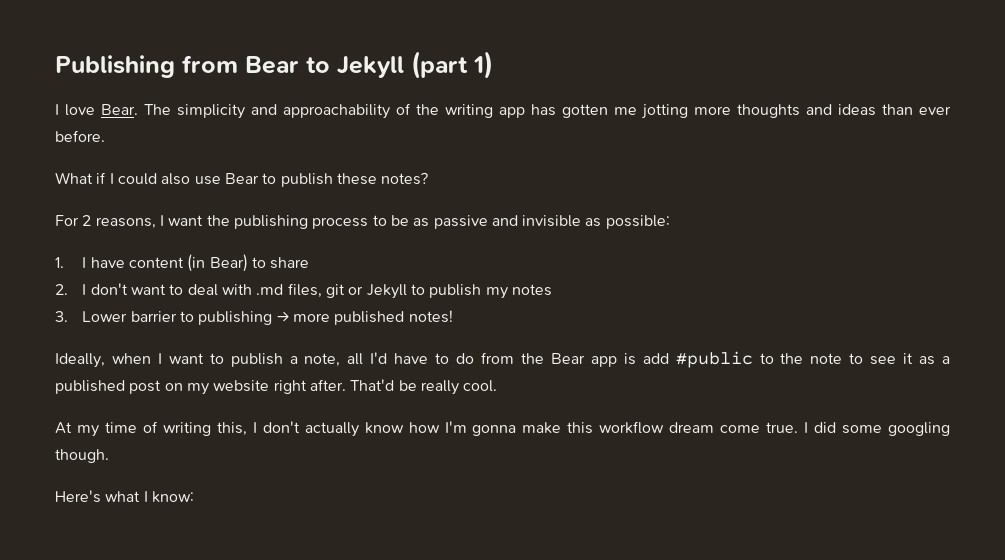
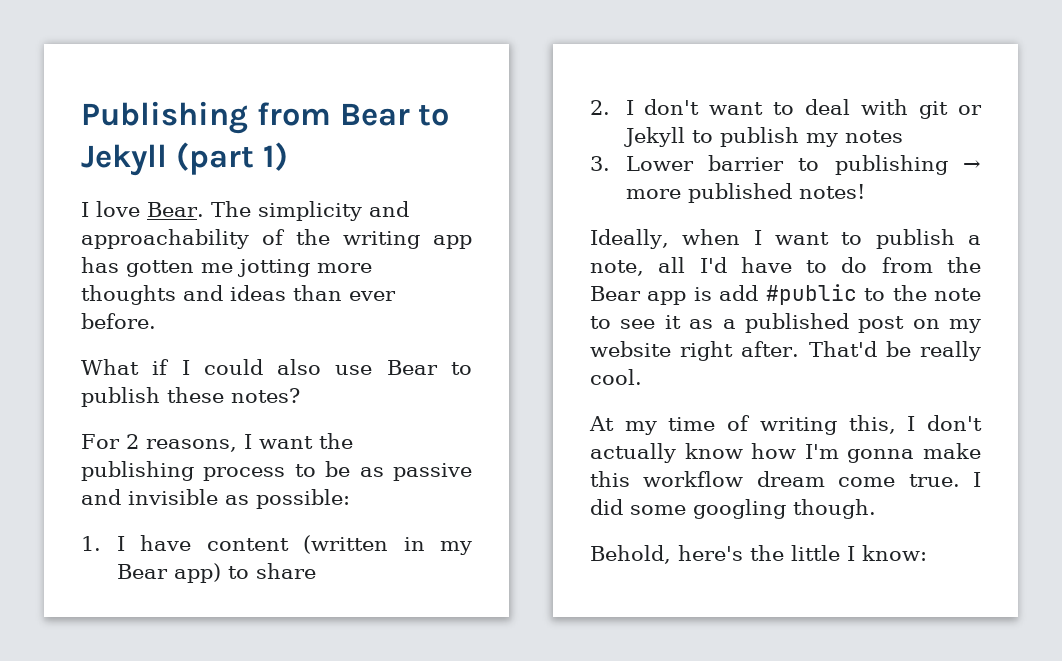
[187,254,248,272] (in Bear) -> [303,535,472,555] [116,563,221,583] (written in my Bear app)
[256,283,322,298] .md files, -> (909, 107) none
[55,490,141,503] Here's what -> [590,545,840,564] Behold, here's the little

